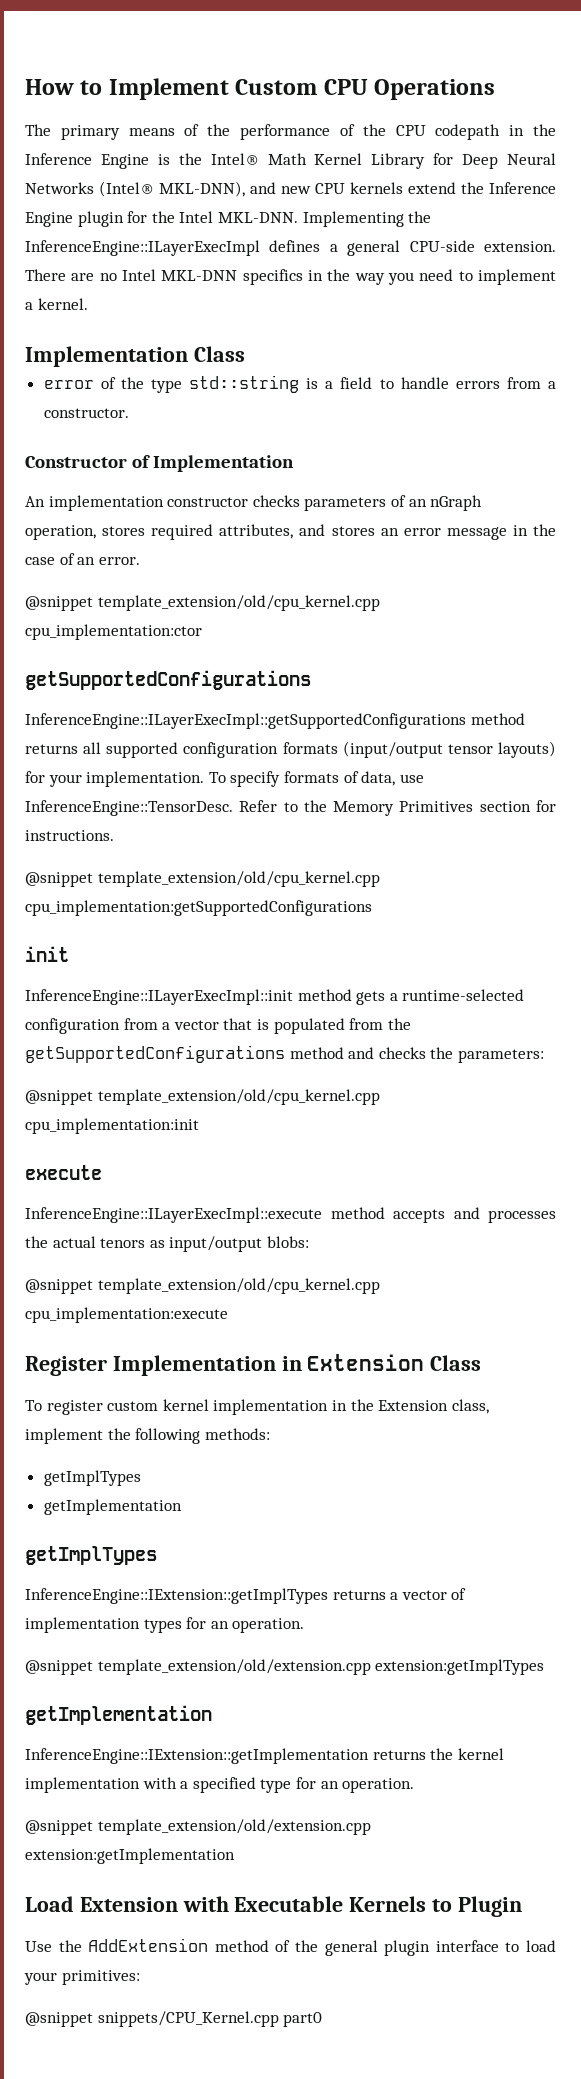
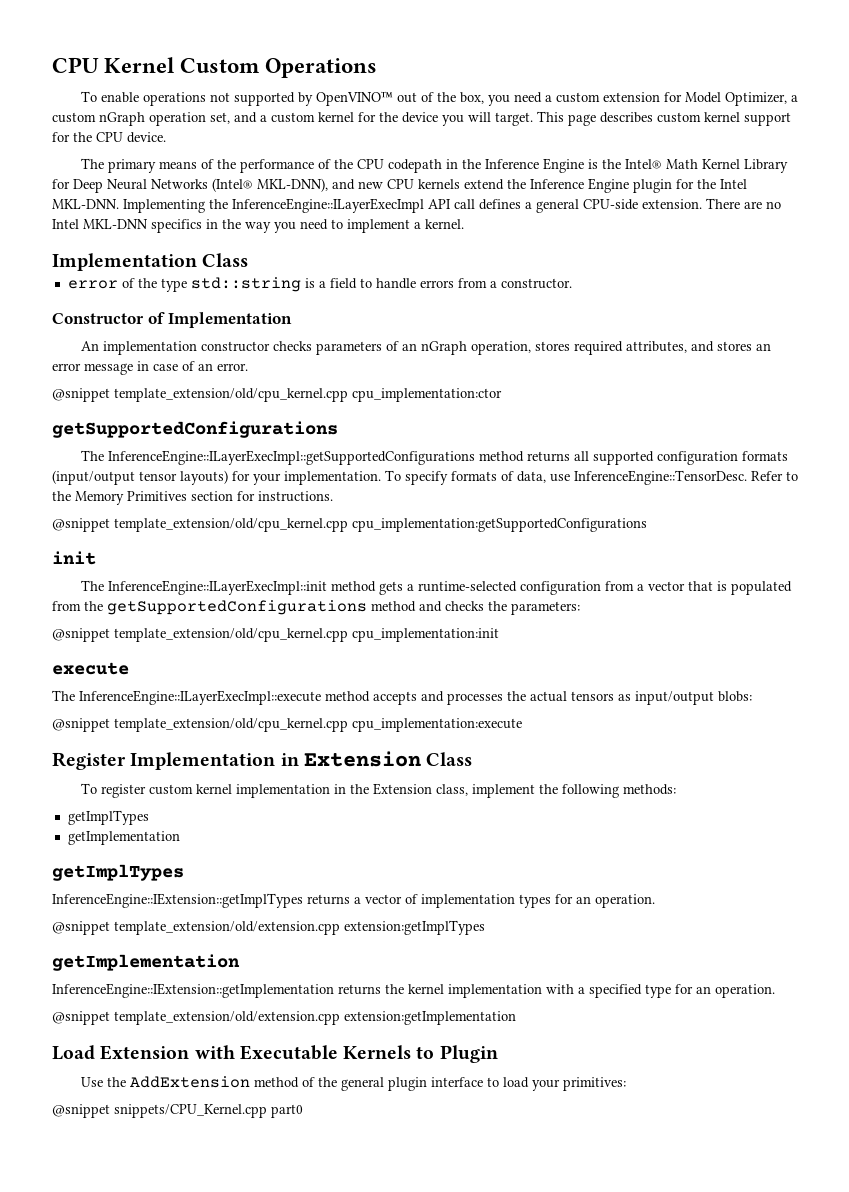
[25,78,496,100] How to Implement Custom CPU Operations -> [52,57,378,78] [81,91,799,106] [52,111,791,126] [52,132,166,143] CPU Kernel Custom Operations // To enable operations not supported by OpenVINO™ out of the box, you need a custom extension for Model Optimizer, a custom nGraph operation set, and a custom kernel for the device you will target. This page describes custom kernel support for the CPU device.
(260, 248) none -> [428,199,475,209] API call
[533,524,557,536] the -> (149, 366) none
(311, 680) none -> [81,450,105,461] The
(69, 954) none -> [81,580,105,591] The
(102, 1172) none -> [52,690,75,701] The
[100,1238,146,1248] tenors -> [571,691,614,701] tensors

